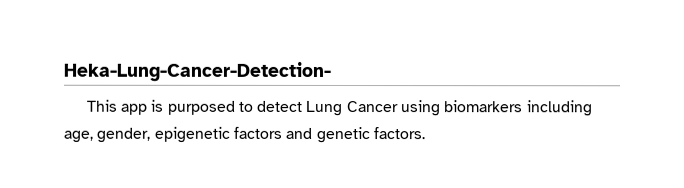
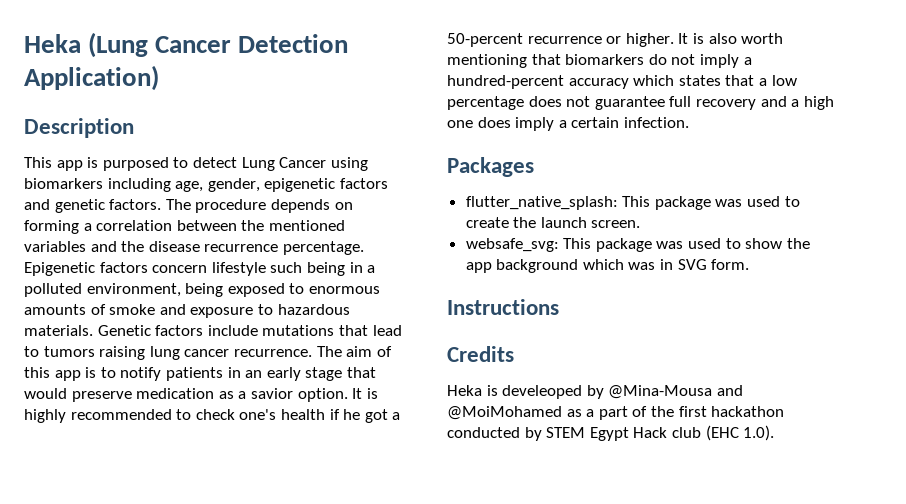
[64,61,332,82] Heka-Lung-Cancer-Detection- -> [24,32,349,58] [24,65,159,91] [24,118,134,138] Heka (Lung Cancer Detection Application) // Description
(425, 133) none -> [165,199,353,213] [24,220,345,234] [24,241,364,255] [24,262,376,276] [24,283,380,297] [24,304,350,318] [24,325,402,336] [24,346,392,360] [24,367,376,381] [24,388,378,402] [24,409,401,423] [447,33,784,47] [447,54,752,68] [447,75,797,89] [447,96,834,110] [447,117,689,131] [447,157,534,177] [465,196,800,210] [465,217,641,228] [465,238,810,252] [465,259,750,273] [447,299,559,315] [447,346,514,362] [447,385,743,399] [447,406,785,420] [447,425,775,441] The procedure depends on forming a correlation between the mentioned variables and the disease recurrence percentage. Epigenetic factors concern lifestyle such being in a polluted environment, being exposed to enormous amounts of smoke and exposure to hazardous materials. Genetic factors include mutations that lead to tumors raising lung cancer recurrence. The aim of this app is to notify patients in an early stage that would preserve medication as a savior option. It is highly recommended to check one's health if he got a 50-percent recurrence or higher. It is also worth mentioning that biomarkers do not imply a hundred-percent accuracy which states that a low percentage does not guarantee full recovery and a high one does imply a certain infection. // Packages // flutter_native_splash: This package was used to create the launch screen. // websafe_svg: This package was used to show the app background which was in SVG form. // Instructions // Credits // Heka is develeoped by @Mina-Mousa and @MoiMohamed as a part of the first hackathon conducted by STEM Egypt Hack club (EHC 1.0).

